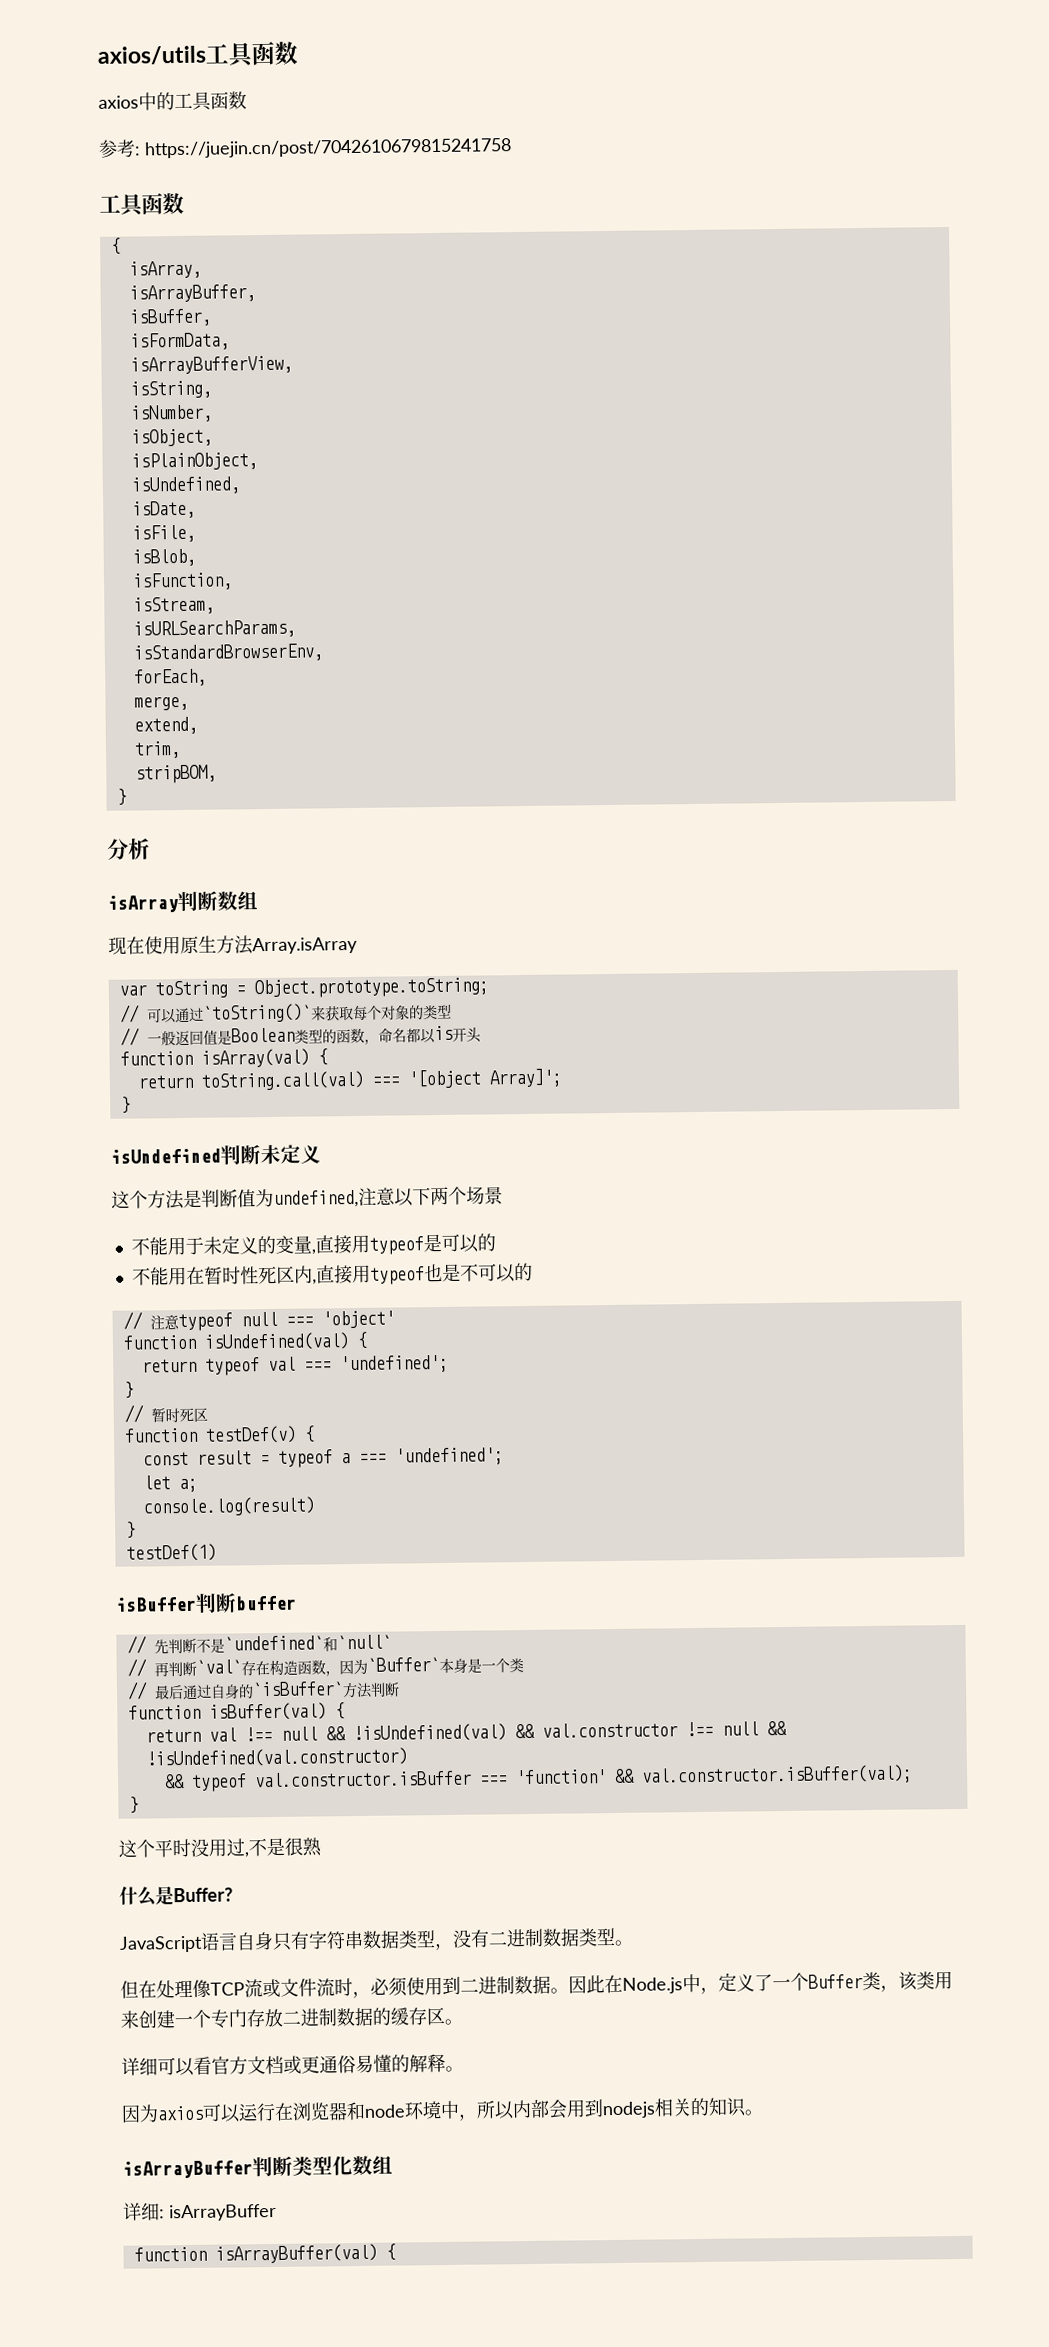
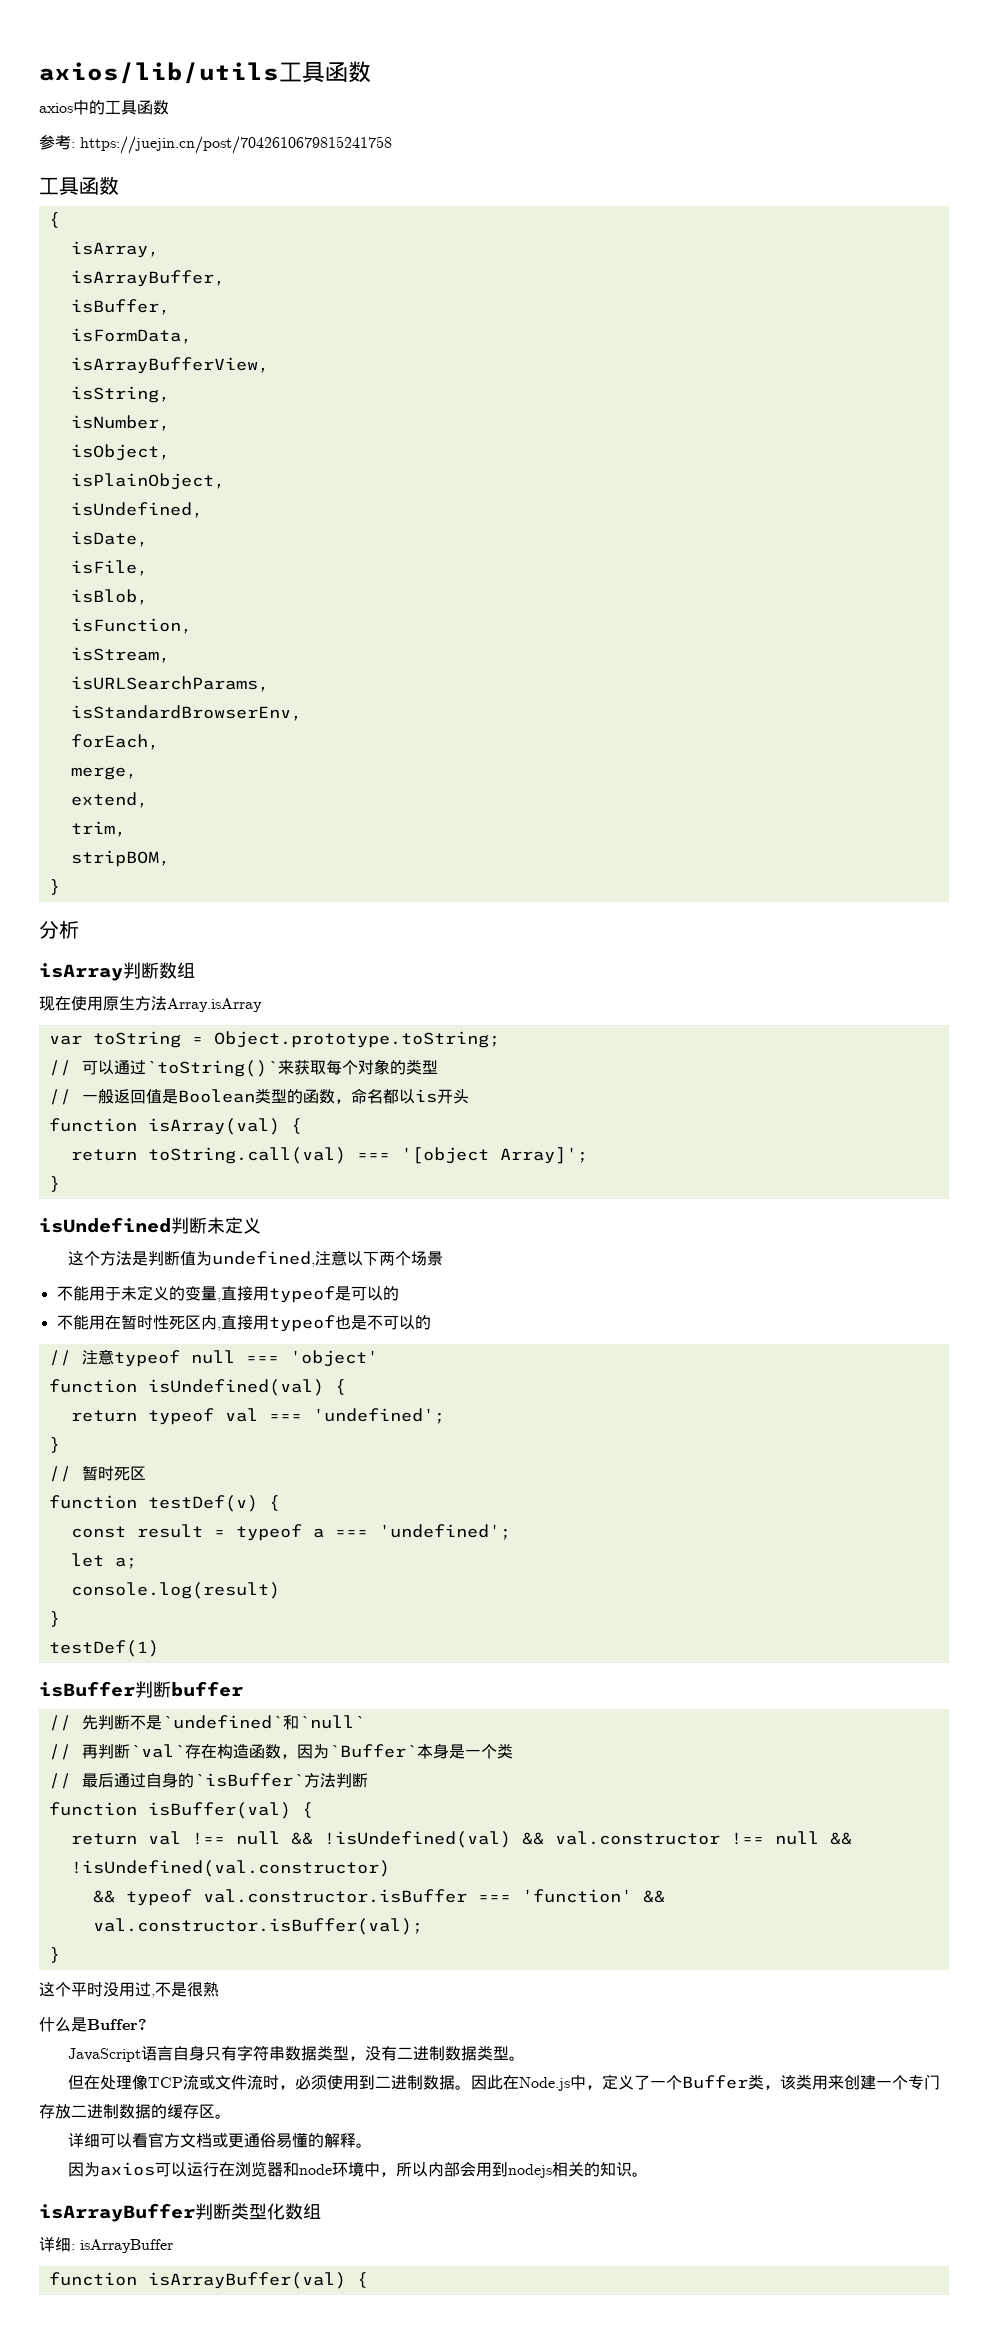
[97,45,207,65] axios/utils -> [39,62,279,84] axios/lib/utils

